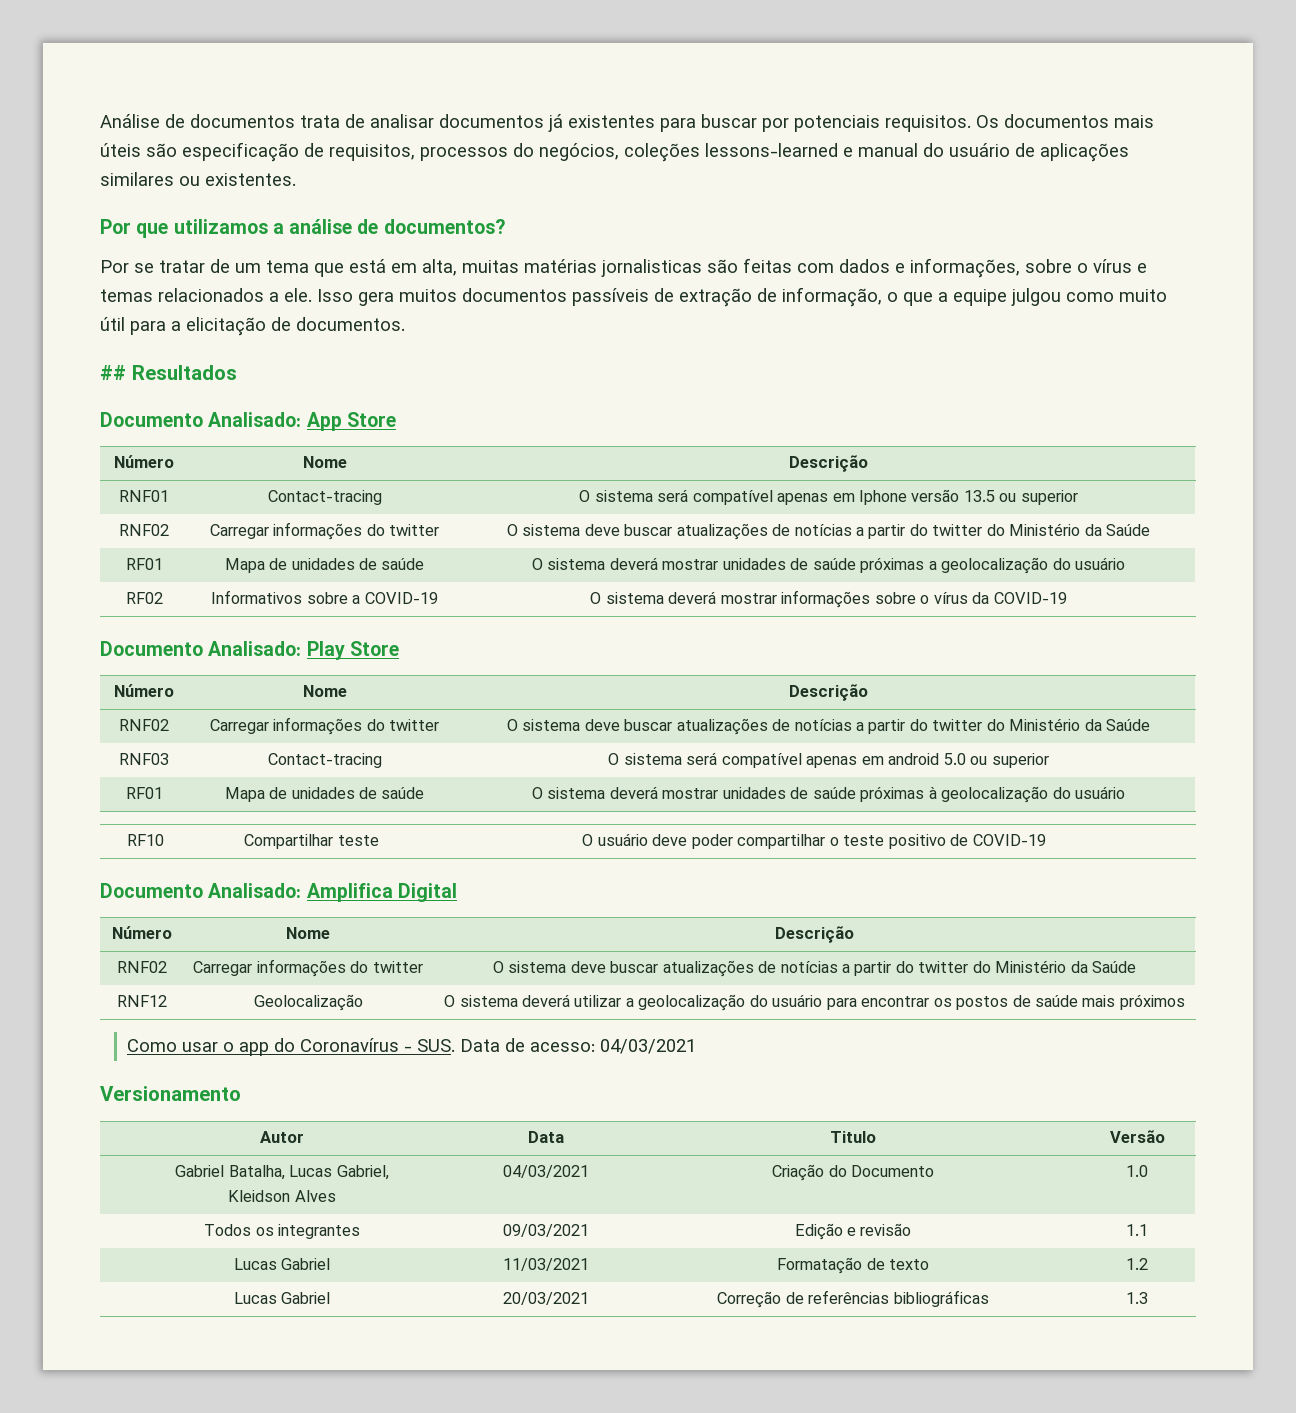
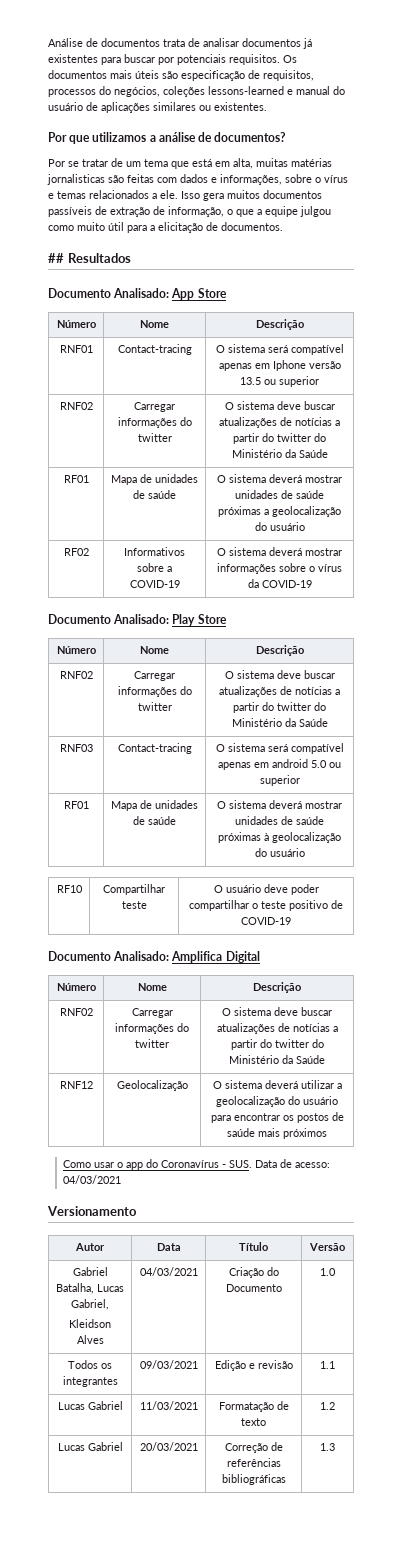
[830,1131,876,1143] Titulo -> [239,1242,268,1251] Título

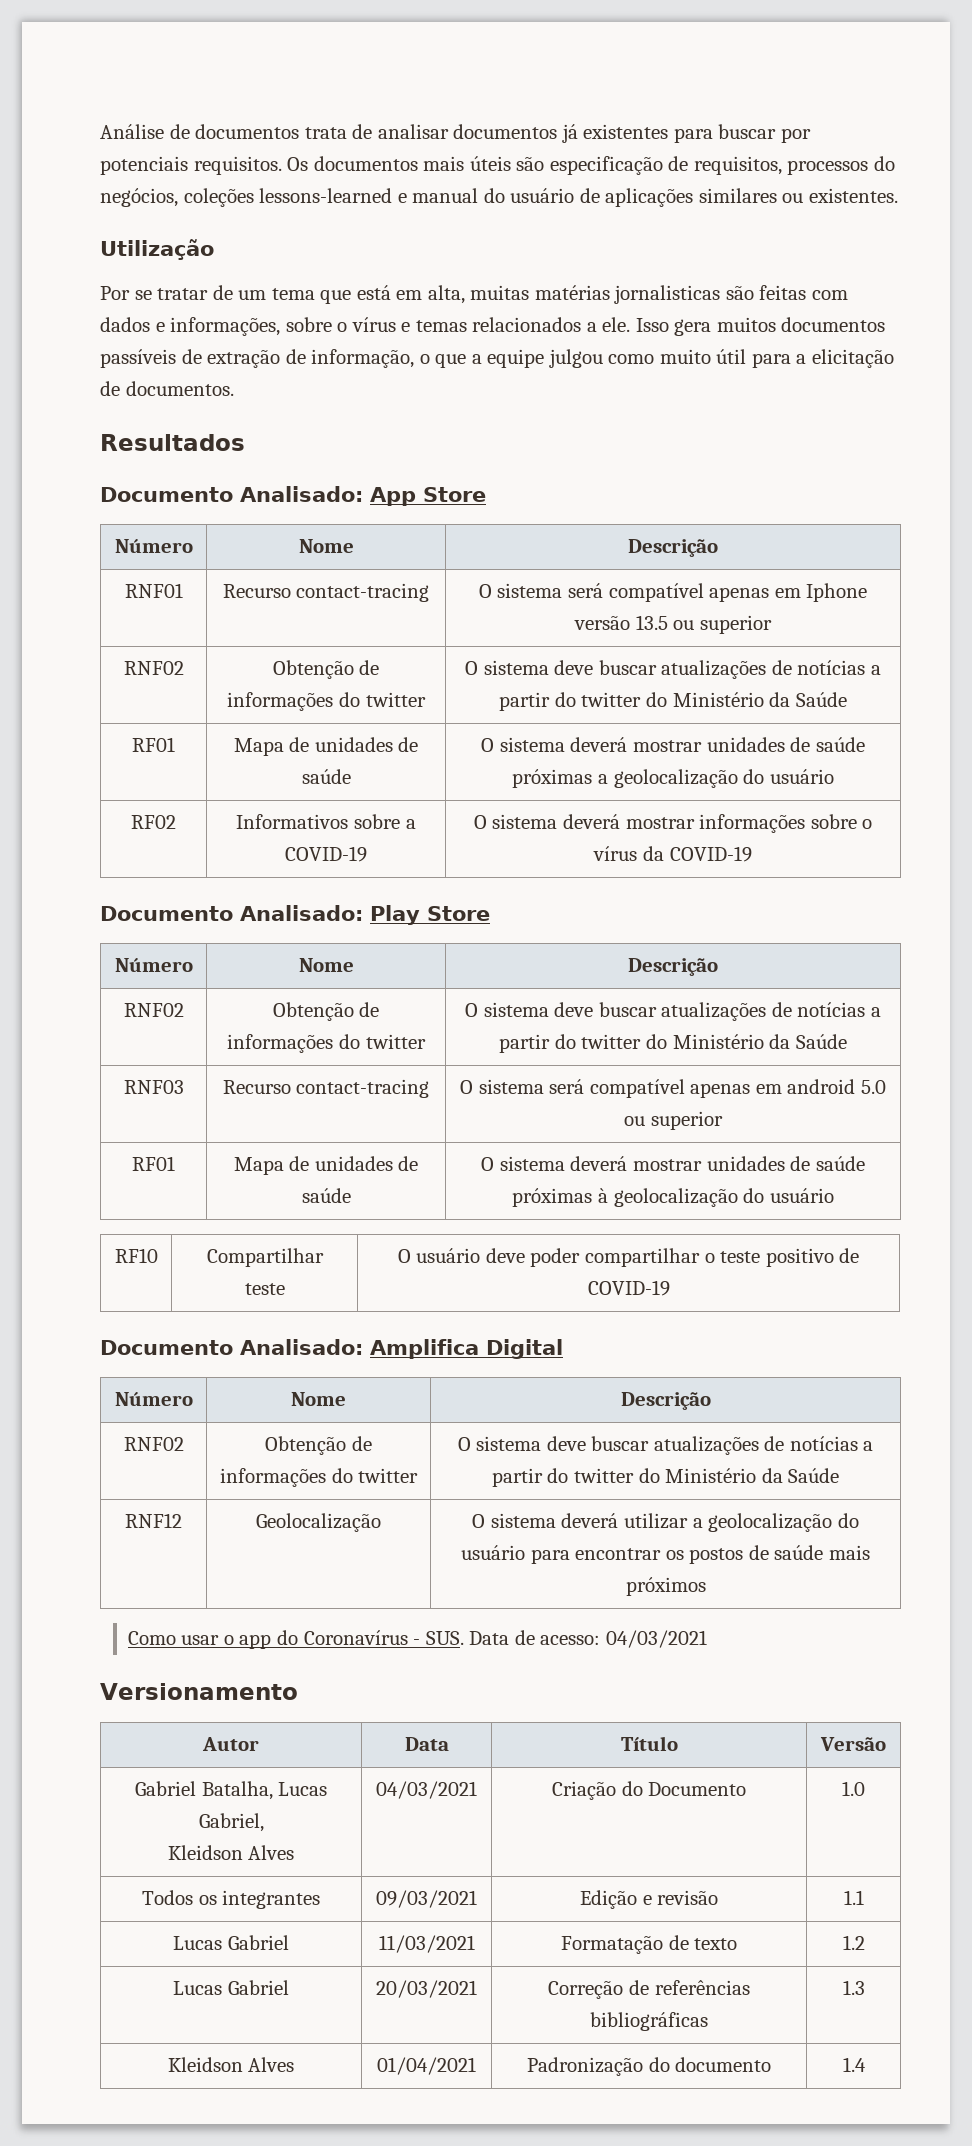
[48,132,287,144] Por que utilizamos a análise de documentos? -> [100,239,214,260] Utilização
[48,253,64,263] ## -> (234, 388) none
[117,344,192,355] Contact-tracing -> [222,583,430,602] Recurso contact-tracing
[134,402,175,412] Carregar -> [272,660,380,679] Obtenção de
[134,671,175,681] Carregar -> [272,1002,380,1021] Obtenção de
[117,743,192,754] Contact-tracing -> [222,1079,430,1098] Recurso contact-tracing
[131,1008,173,1018] Carregar -> [265,1436,372,1455] Obtenção de
(335, 1447) none -> [167,2057,295,2072] [377,2057,476,2075] [526,2057,772,2076] [842,2057,866,2072] // Kleidson Alves | 01/04/2021 | Padronização do documento | 1.4

